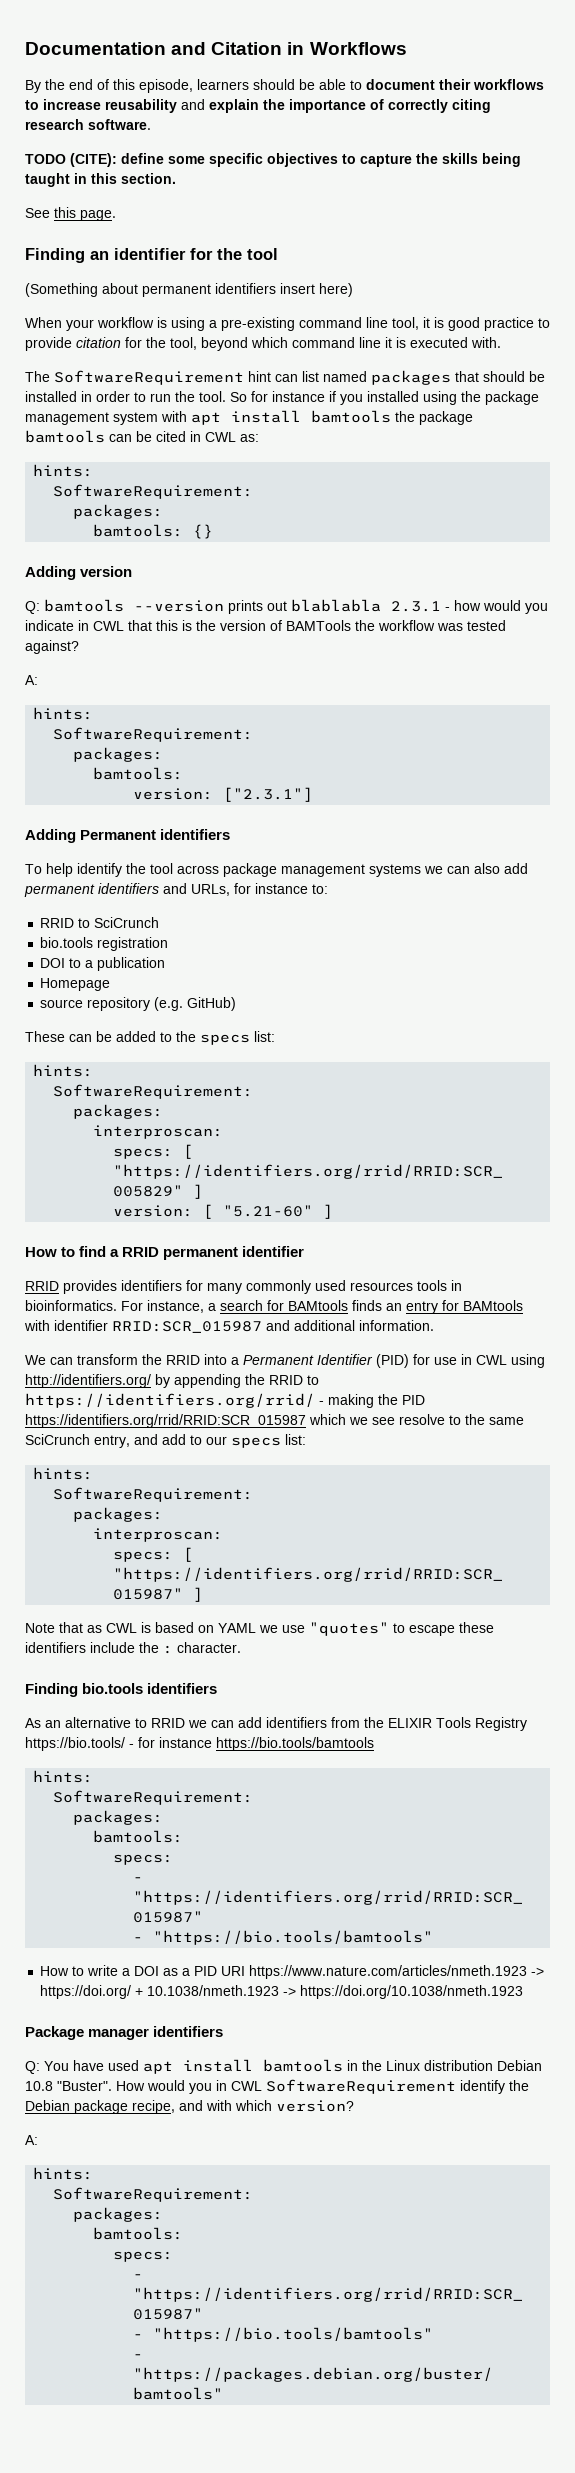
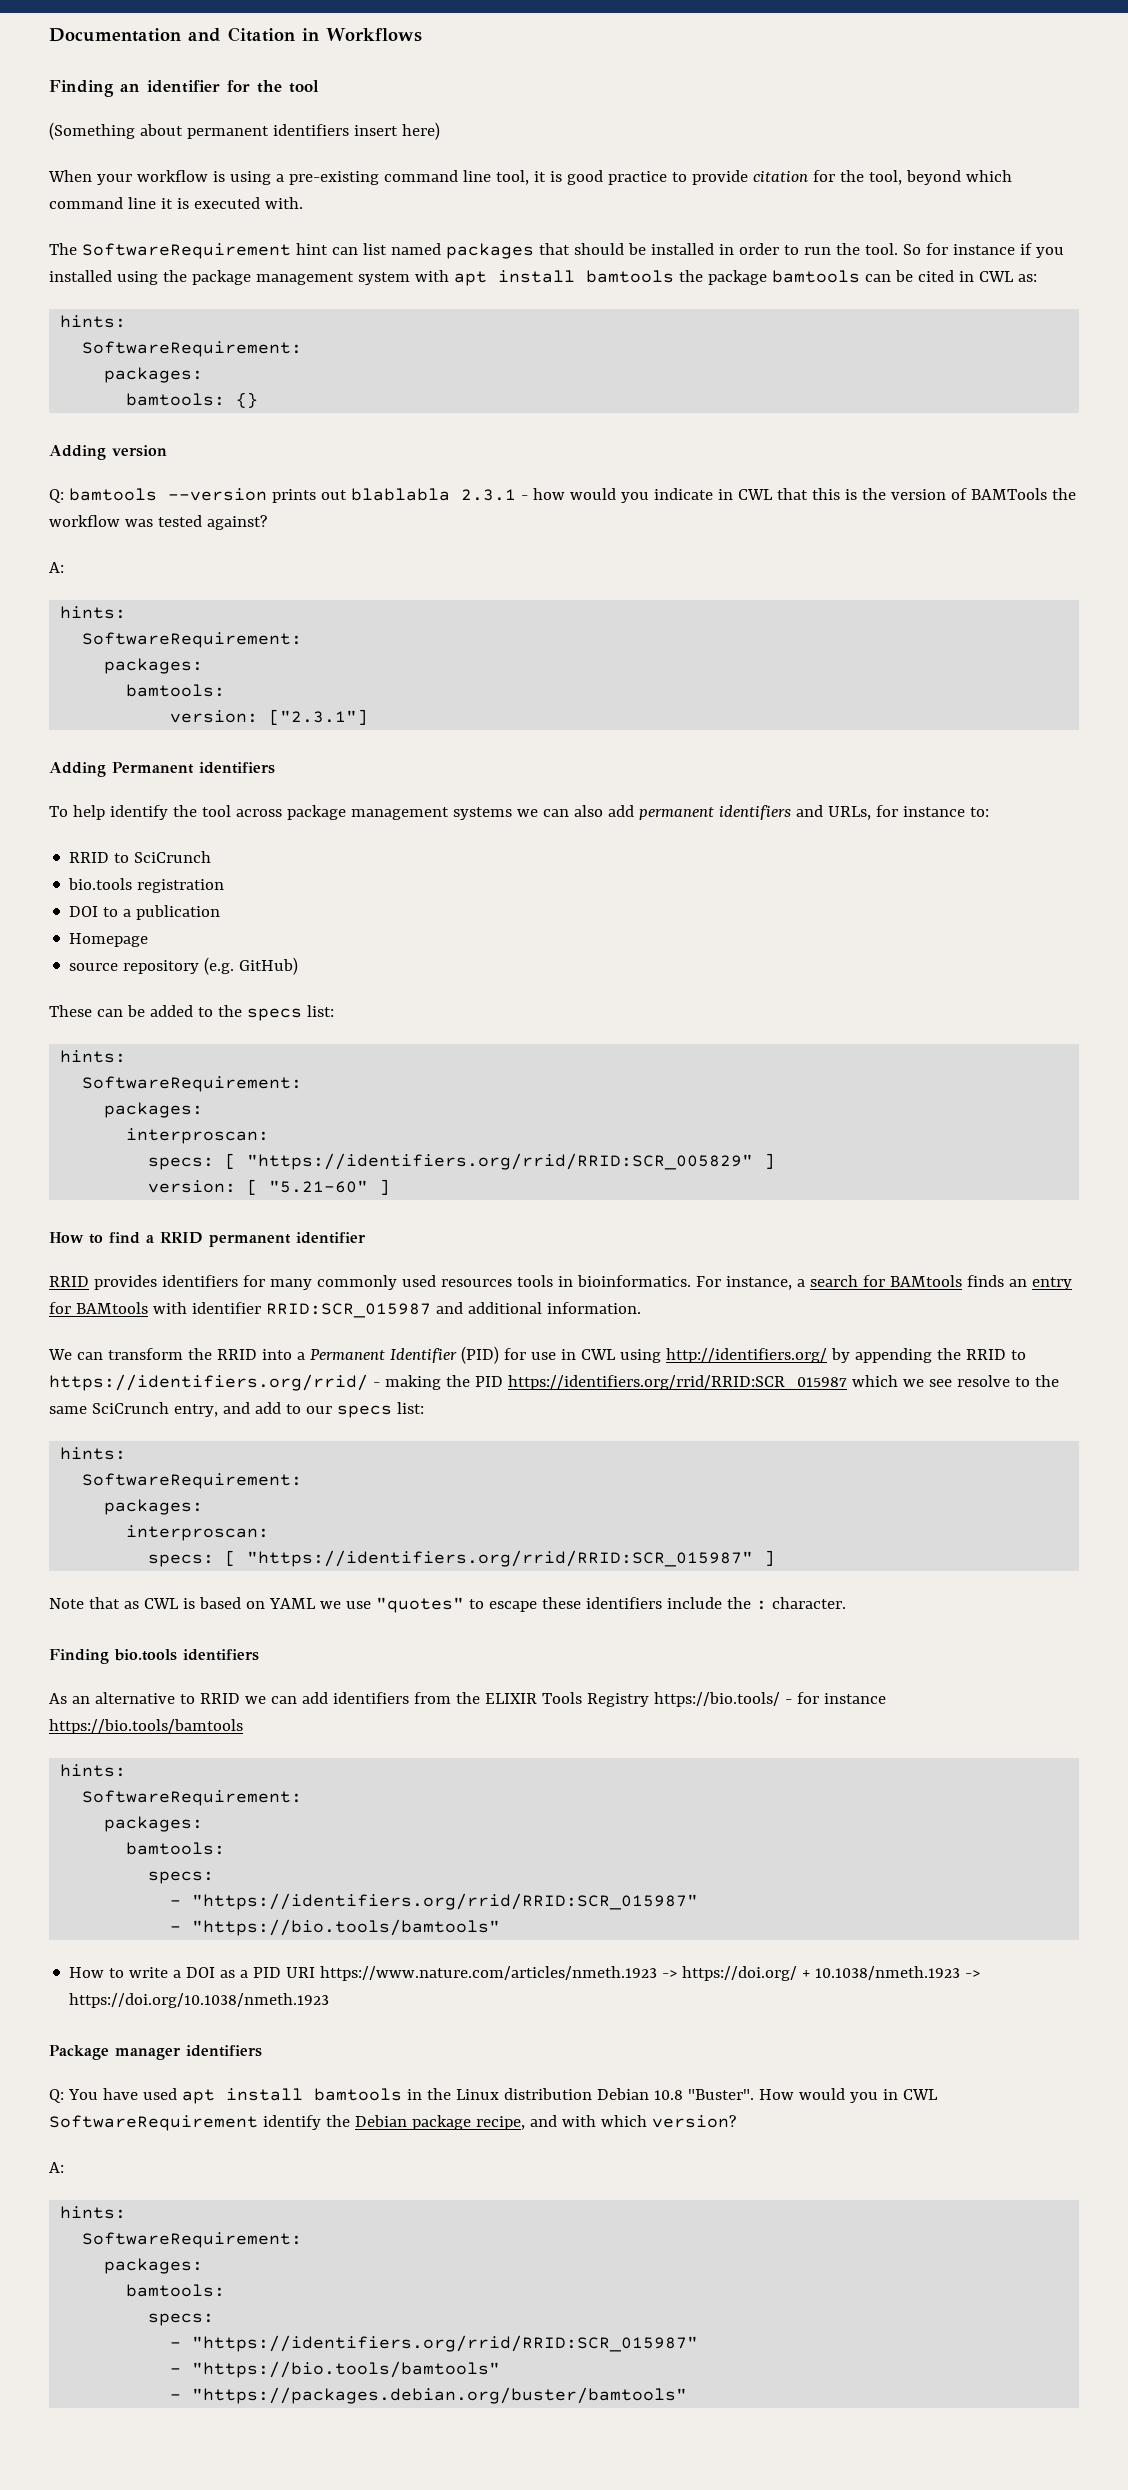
[25,79,544,93] [25,99,491,113] [25,119,151,130] [25,153,521,167] [25,173,176,187] [25,207,116,221] // By the end of this episode, learners should be able to document their workflows to increase reusability and explain the importance of correctly citing research software. // TODO (CITE): define some specific objectives to capture the skills being taught in this section. // See this page. -> (422, 35) none

